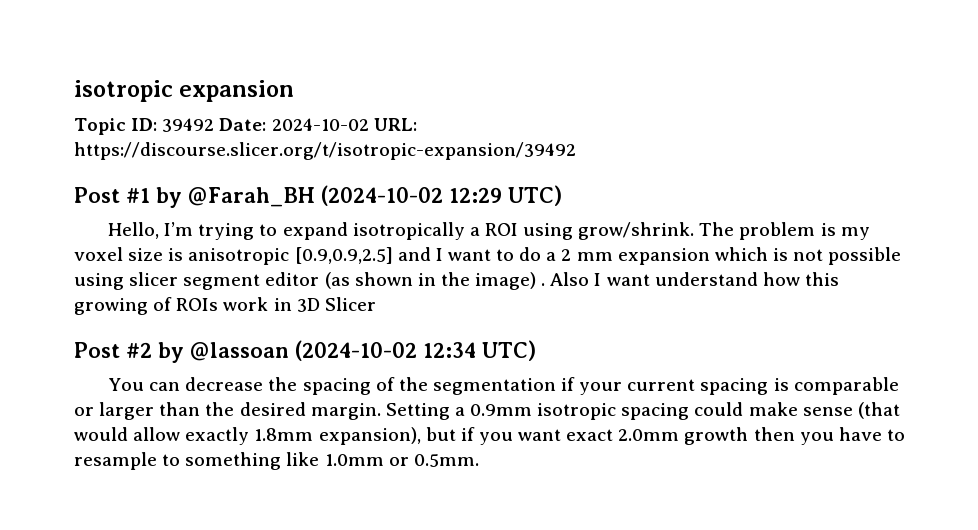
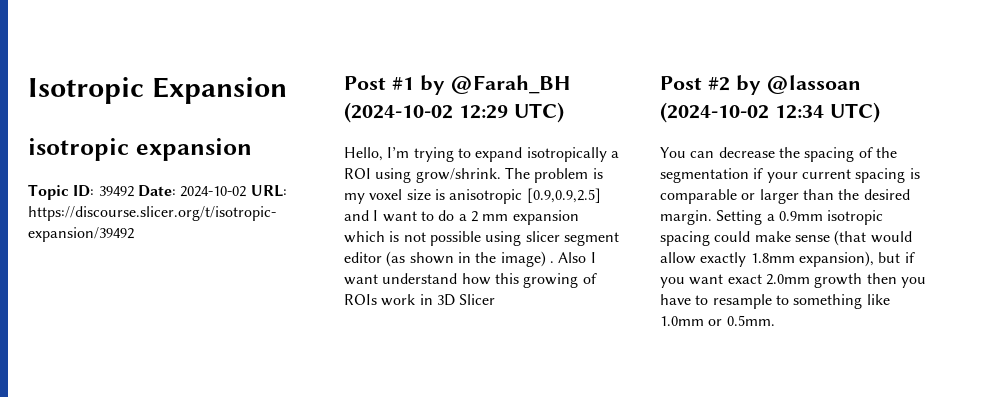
(74, 91) none -> [28,77,287,104] Isotropic Expansion //

